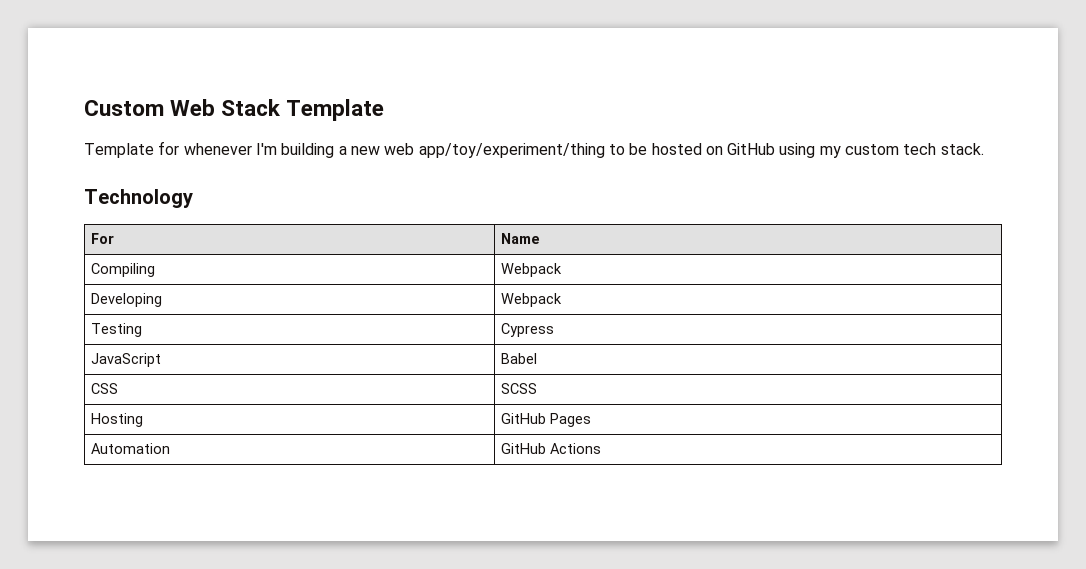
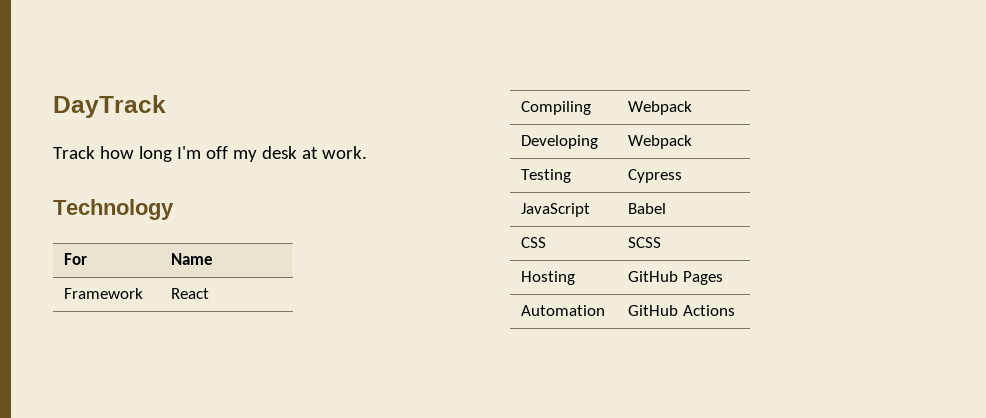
[84,99,385,121] [84,141,984,158] Custom Web Stack Template // Template for whenever I'm building a new web app/toy/experiment/thing to be hosted on GitHub using my custom tech stack. -> [53,95,166,118] [53,146,367,162] DayTrack // Track how long I'm off my desk at work.
(540, 238) none -> [64,288,144,299] [171,288,210,299] // Framework | React

